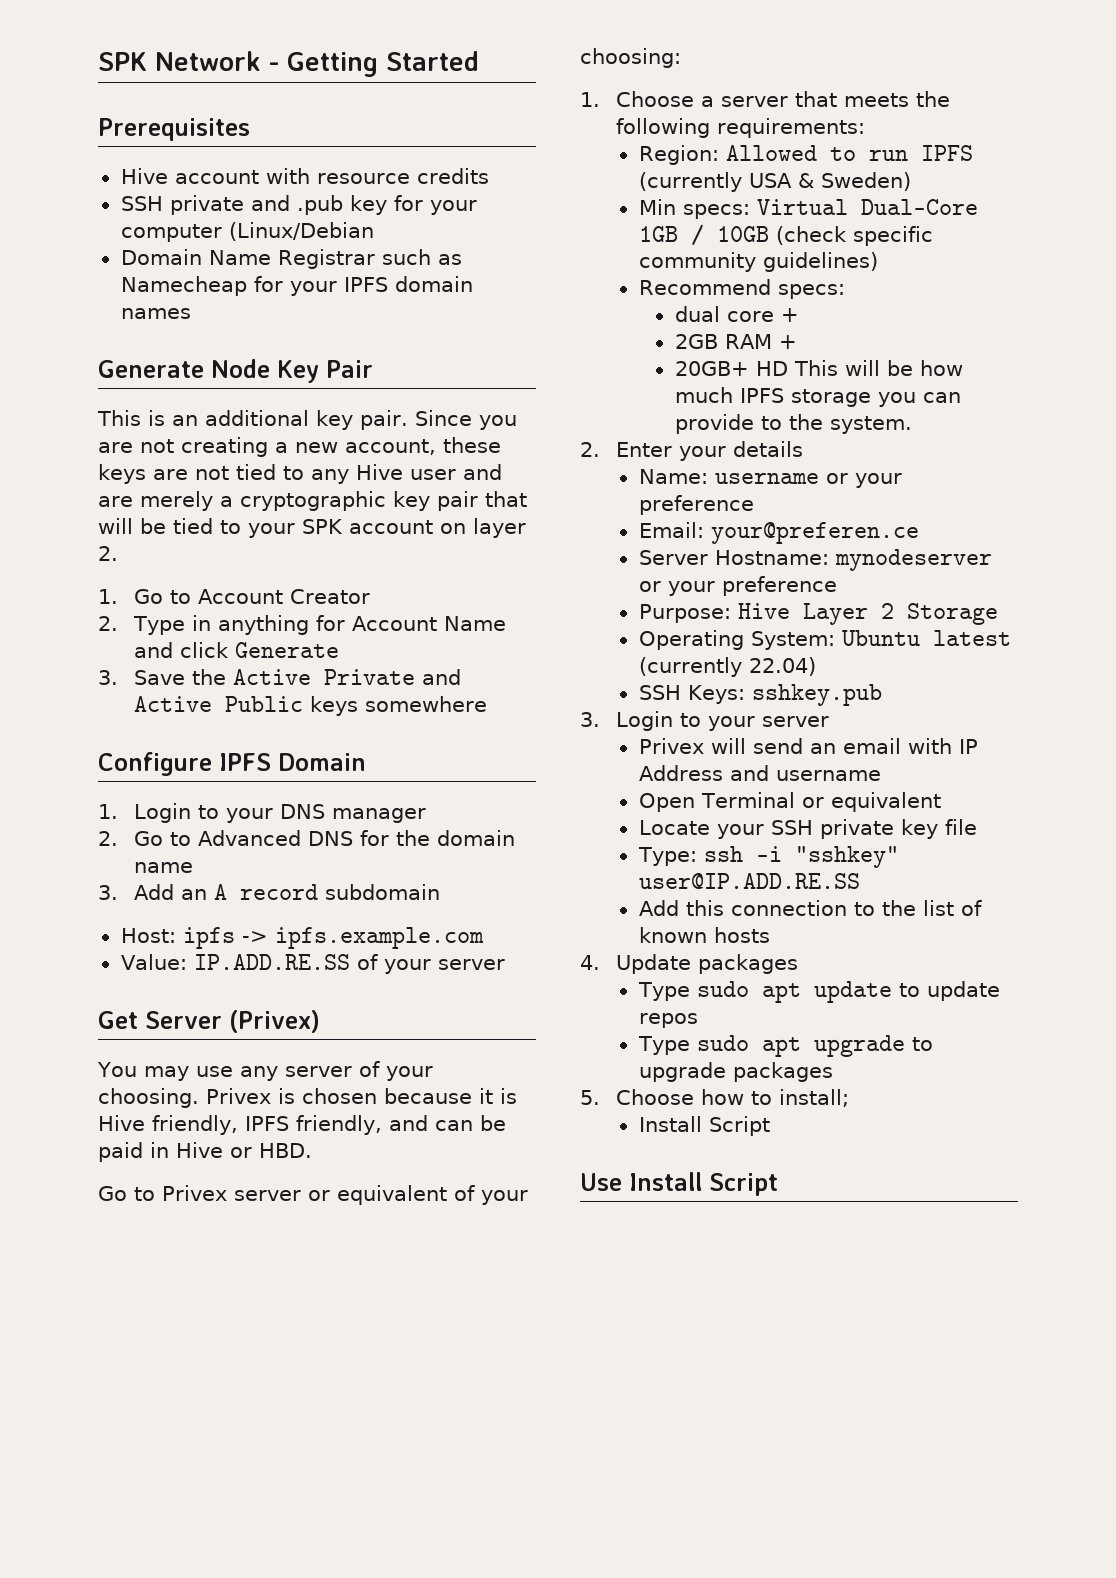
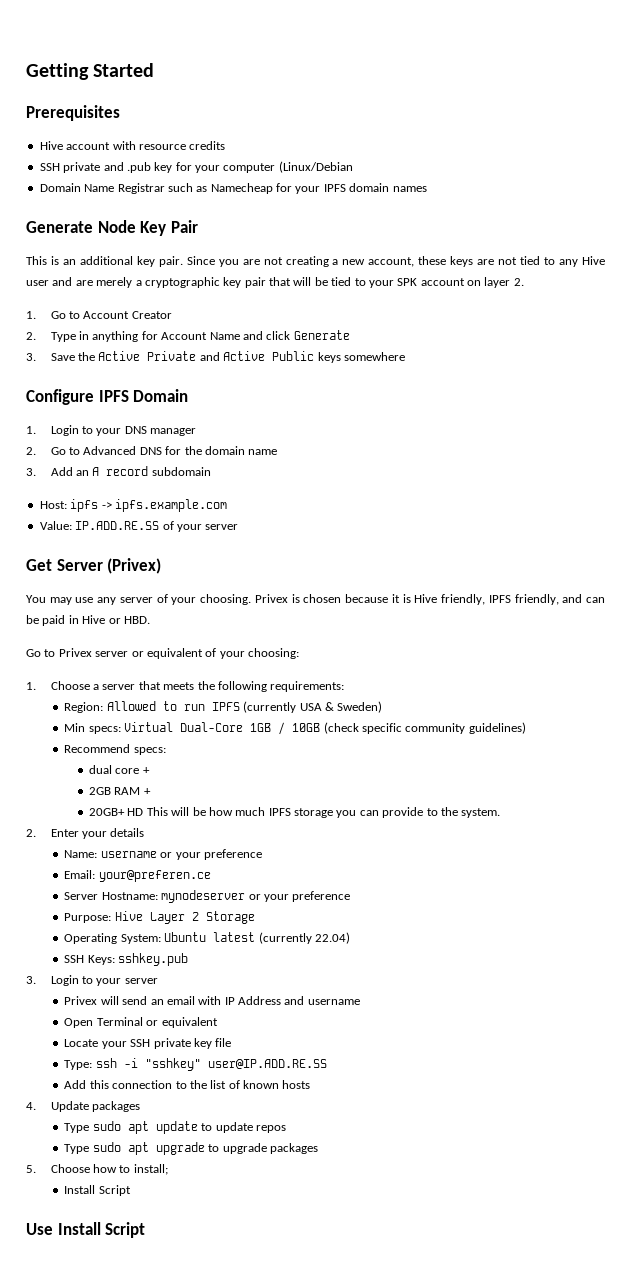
[98,51,279,71] SPK Network - -> (26, 71) none

